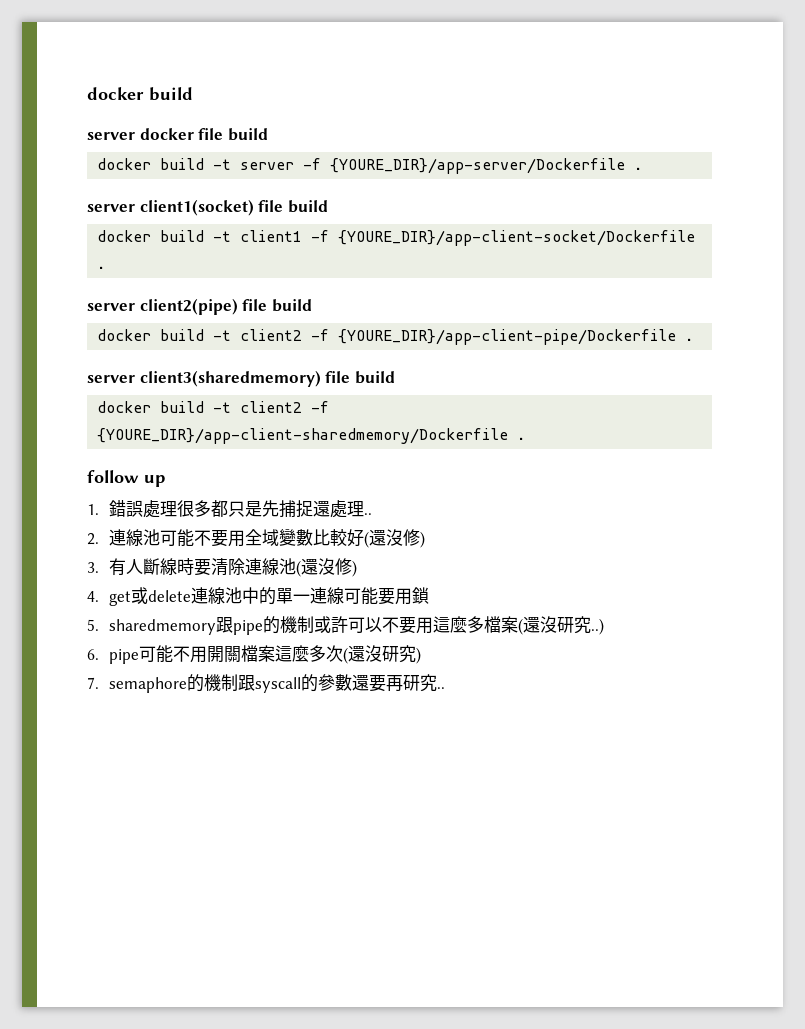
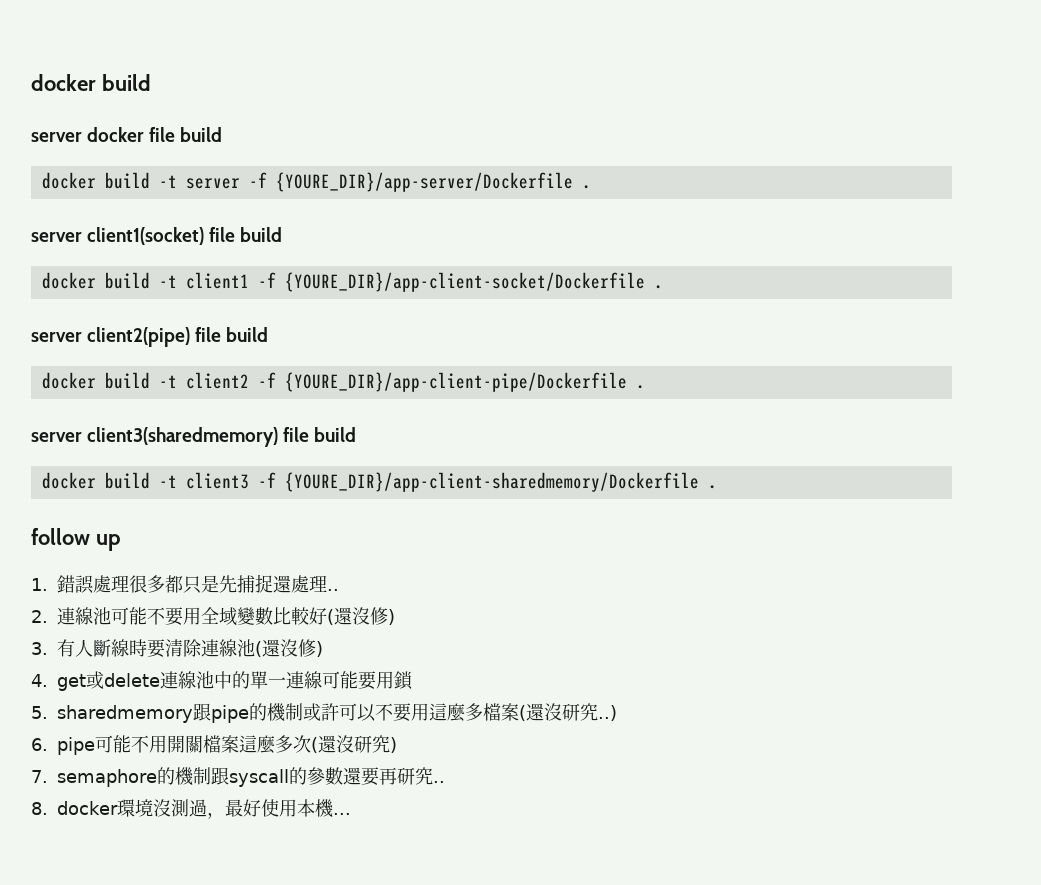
[240,401,303,413] client2 -> [185,472,249,489] client3
(446, 688) none -> [31,799,351,819] // 8. docker環境沒測過，最好使用本機...

